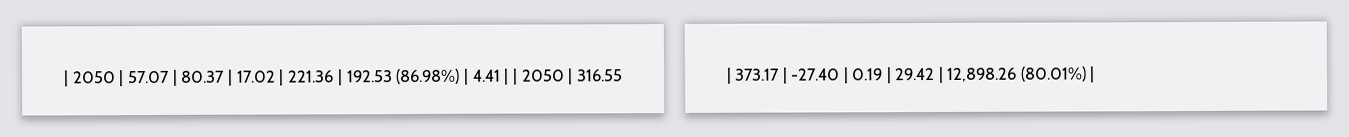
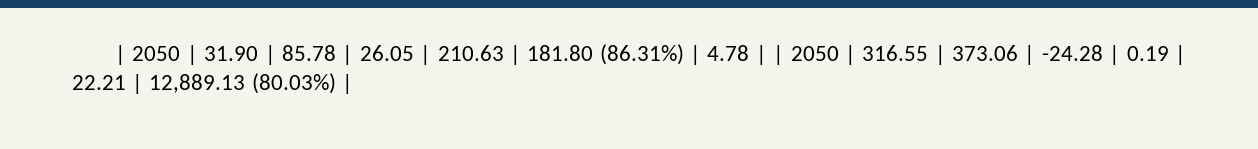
[64,68,501,87] | 2050 | 57.07 | 80.37 | 17.02 | 221.36 | 192.53 (86.98%) | 4.41 -> [115,44,750,65] | 2050 | 31.90 | 85.78 | 26.05 | 210.63 | 181.80 (86.31%) | 4.78
[735,66,1087,84] 373.17 | -27.40 | 0.19 | 29.42 | 12,898.26 (80.01%) -> [952,45,1186,65] [72,73,336,94] 373.06 | -24.28 | 0.19 | 22.21 | 12,889.13 (80.03%)

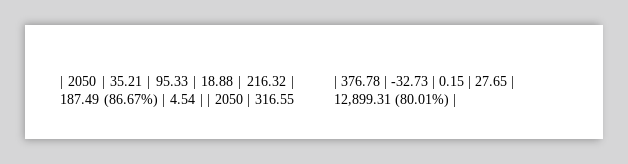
[115,44,750,65] | 2050 | 31.90 | 85.78 | 26.05 | 210.63 | 181.80 (86.31%) | 4.78 -> [60,76,294,89] [60,94,195,107] | 2050 | 35.21 | 95.33 | 18.88 | 216.32 | 187.49 (86.67%) | 4.54
[952,45,1186,65] [72,73,336,94] 373.06 | -24.28 | 0.19 | 22.21 | 12,889.13 (80.03%) -> [341,76,514,89] [334,94,449,107] 376.78 | -32.73 | 0.15 | 27.65 | 12,899.31 (80.01%)

